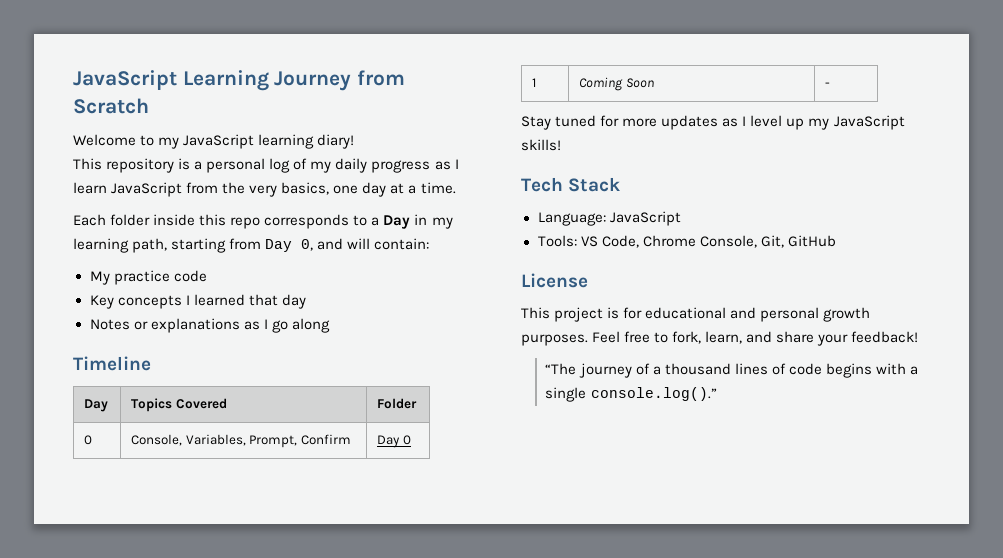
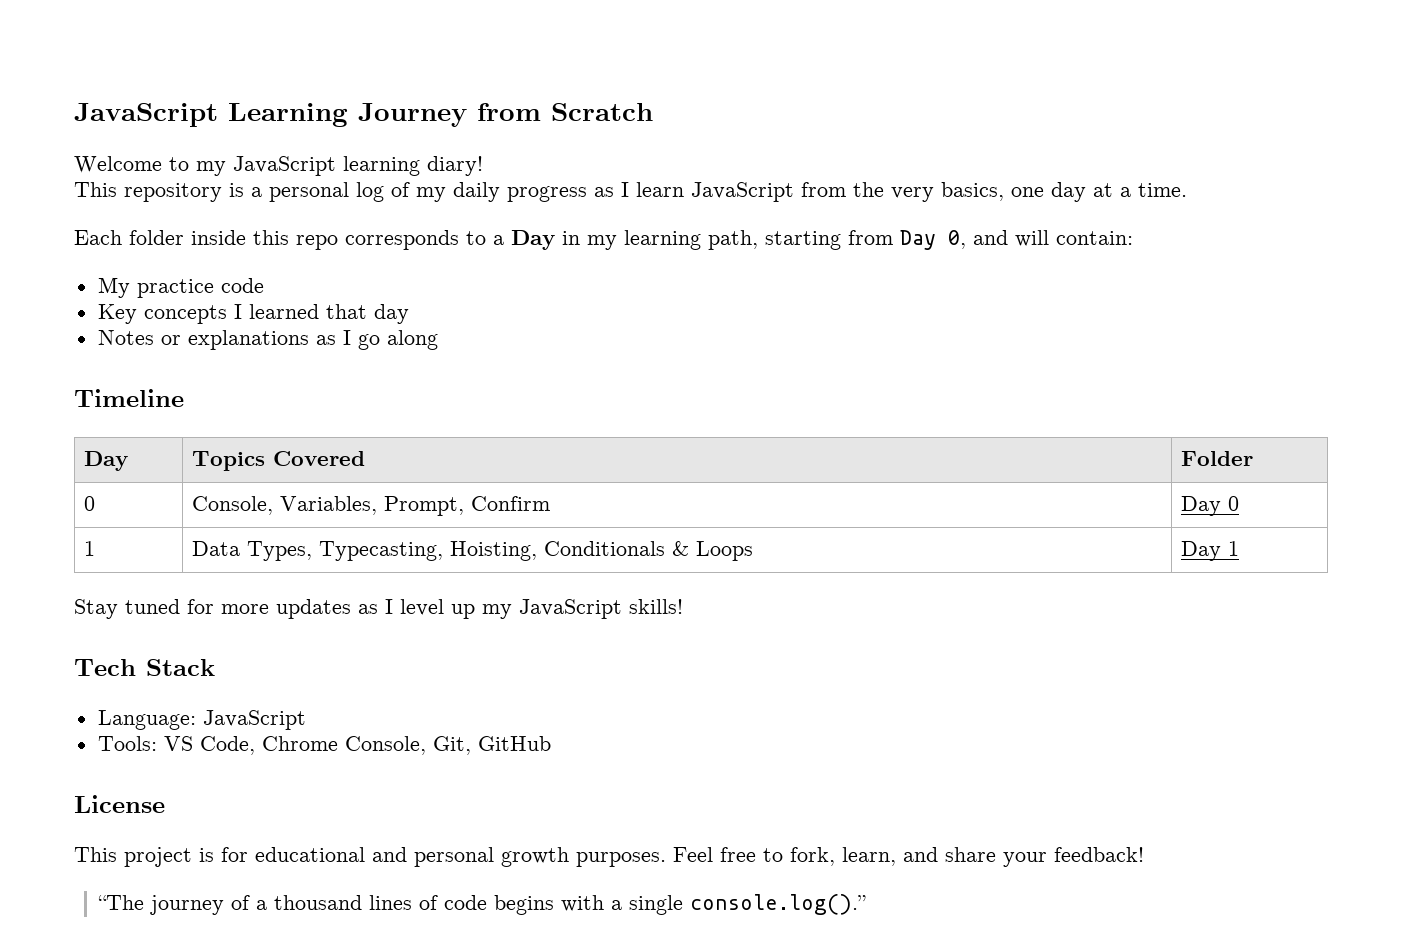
[579,77,654,91] [825,82,831,87] Coming Soon | - -> [191,541,753,561] [1180,541,1239,561] Data Types, Typecasting, Hoisting, Conditionals & Loops | Day 1

